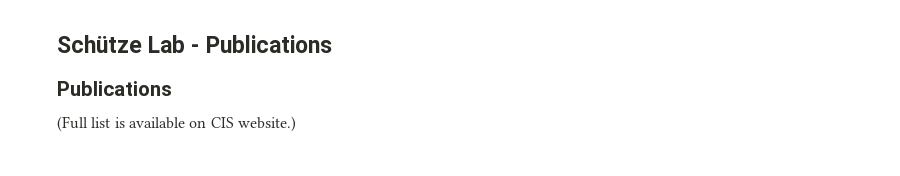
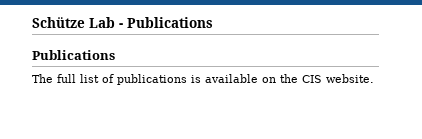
[57,116,296,132] (Full list is available on CIS website.) -> [32,74,374,85] The full list of publications is available on the CIS website.

